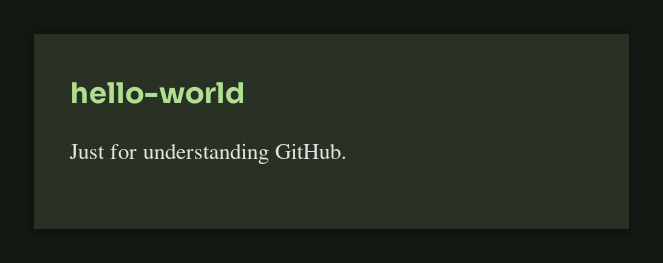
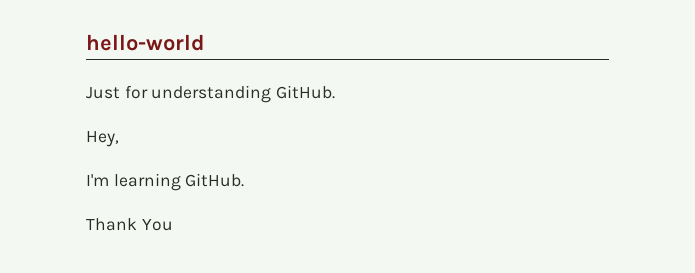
(348, 151) none -> [86,131,119,147] [86,173,245,191] [86,218,173,231] // Hey, // I'm learning GitHub. // Thank You

